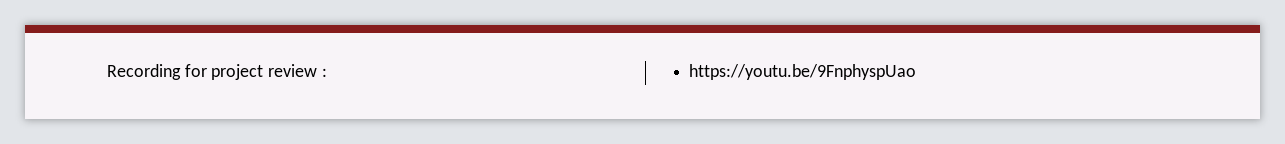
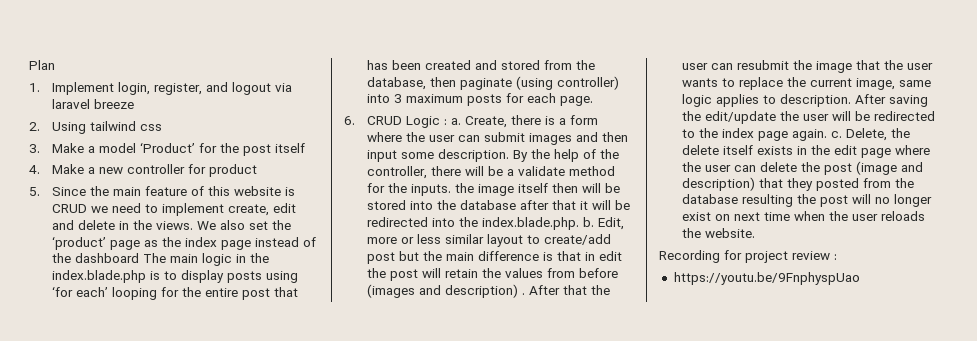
(107, 72) none -> [29,60,55,70] [29,82,293,95] [52,99,135,109] [29,121,163,134] [29,142,306,156] [29,164,258,177] [29,186,296,196] [52,203,297,216] [52,220,292,230] [52,236,317,250] [52,253,270,266] [52,270,299,283] [52,286,299,300] [367,60,596,70] [367,76,620,90] [367,93,594,106] [344,115,599,128] [367,132,629,145] [367,149,620,162] [367,166,616,179] [367,183,621,196] [367,200,631,210] [367,217,625,230] [367,234,612,247] [367,251,623,264] [367,268,619,281] [367,284,611,298] [682,60,934,73] [682,77,932,90] [682,94,929,107] [682,111,936,124] [682,128,911,141] [682,145,931,158] [682,161,924,175] [682,177,915,191] [682,194,933,207] [682,211,926,221] [682,228,756,238] Plan // 1. Implement login, register, and logout via laravel breeze // 2. Using tailwind css // 3. Make a model ‘Product’ for the post itself // 4. Make a new controller for product // 5. Since the main feature of this website is CRUD we need to implement create, edit and delete in the views. We also set the ‘product’ page as the index page instead of the dashboard The main logic in the index.blade.php is to display posts using ‘for each’ looping for the entire post that has been created and stored from the database, then paginate (using controller) into 3 maximum posts for each page. // 6. CRUD Logic : a. Create, there is a form where the user can submit images and then input some description. By the help of the controller, there will be a validate method for the inputs. the image itself then will be stored into the database after that it will be redirected into the index.blade.php. b. Edit, more or less similar layout to create/add post but the main difference is that in edit the post will retain the values from before (images and description) . After that the user can resubmit the image that the user wants to replace the current image, same logic applies to description. After saving the edit/update the user will be redirected to the index page again. c. Delete, the delete itself exists in the edit page where the user can delete the post (image and description) that they posted from the database resulting the post will no longer exist on next time when the user reloads the website. //

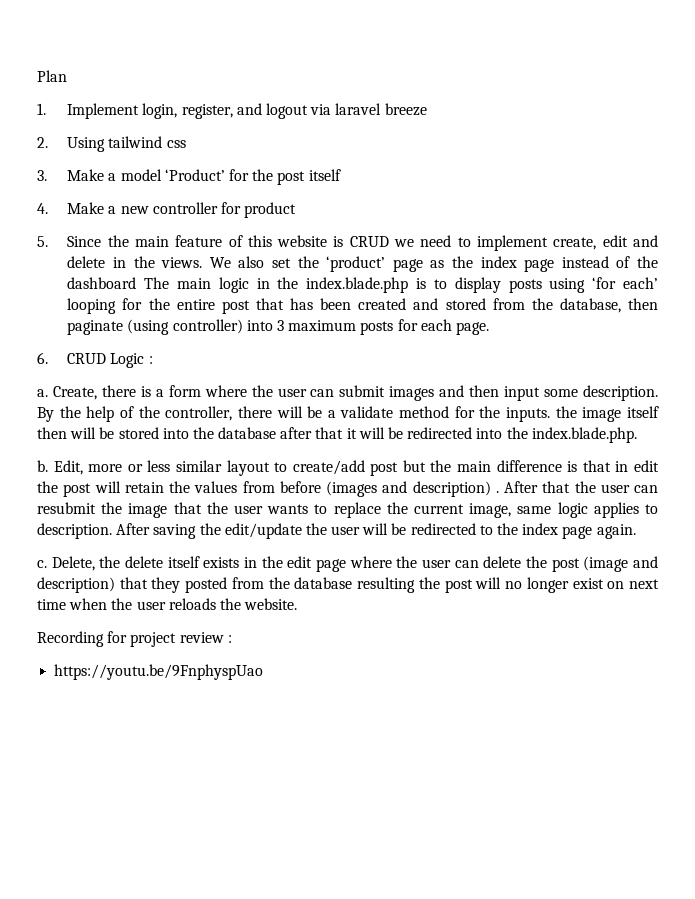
(448, 122) none -> (153, 360) //
(580, 223) none -> (637, 435) //
(828, 135) none -> (636, 531) //

